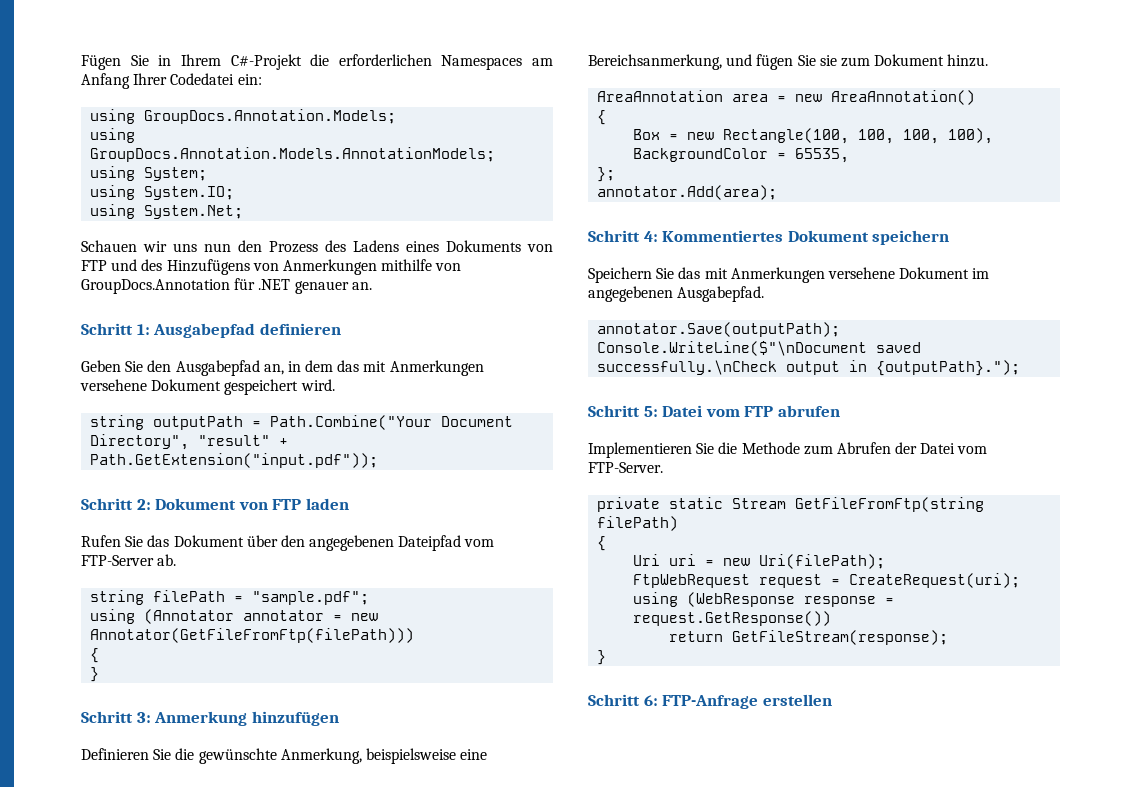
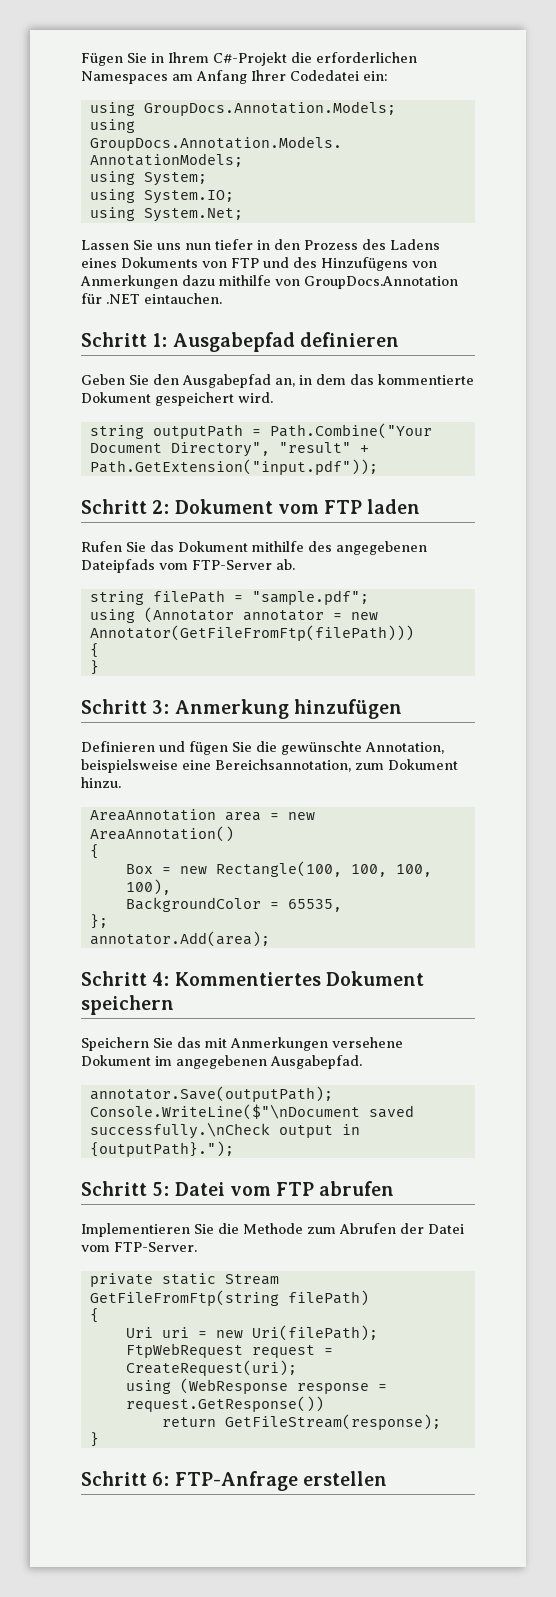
[81,240,231,252] Schauen wir uns nun -> [81,239,270,250] Lassen Sie uns nun tiefer in
(377, 267) none -> [182,275,215,286] dazu
[294,281,372,294] genauer an. -> [144,293,222,304] eintauchen.
[363,360,484,376] [80,379,147,391] mit Anmerkungen versehene -> [378,374,474,385] kommentierte
[238,502,268,510] von -> [277,504,319,514] vom
[246,535,462,551] über den angegebenen Dateipfad -> [252,541,427,555] [81,559,155,573] mithilfe des angegebenen Dateipfads
(149, 754) none -> [159,741,228,755] und fügen
[280,748,362,764] Anmerkung, -> [365,742,444,754] Annotation,
[588,54,837,70] Bereichsanmerkung, und fügen Sie sie -> [215,759,351,772] Bereichsannotation,

